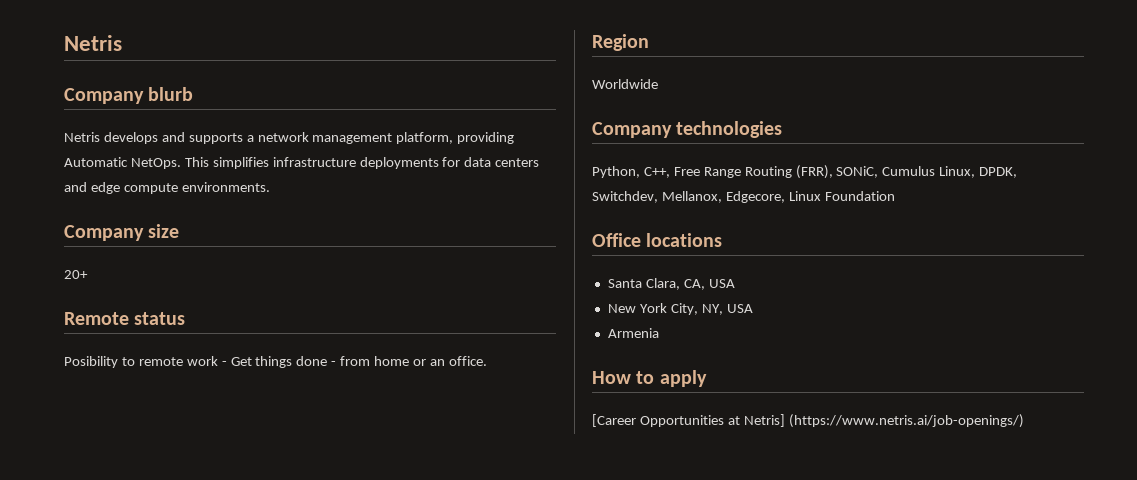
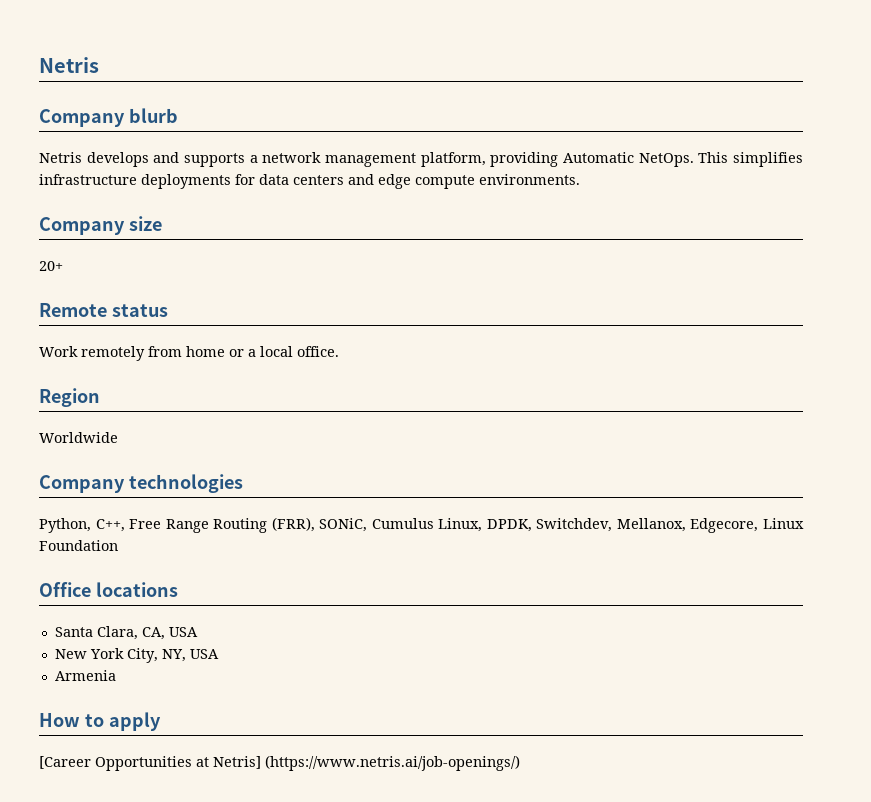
[64,356,337,368] Posibility to remote work - Get things done - -> [39,346,145,361] Work remotely
[429,359,445,366] an -> [248,346,293,357] a local

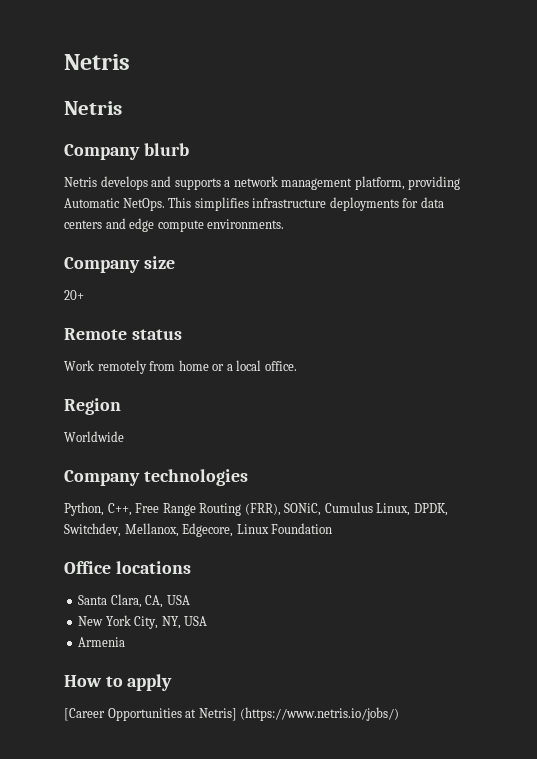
[39,57,99,73] Netris -> [64,54,130,70] [64,101,122,115] Netris // Netris
[265,755,520,771] (https://www.netris.ai/job-openings/) -> [240,707,400,721] (https://www.netris.io/jobs/)

